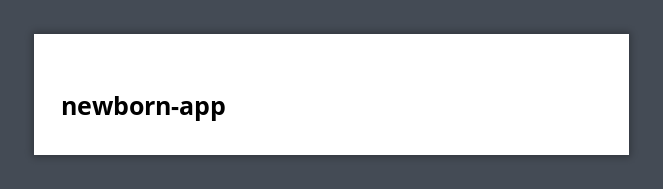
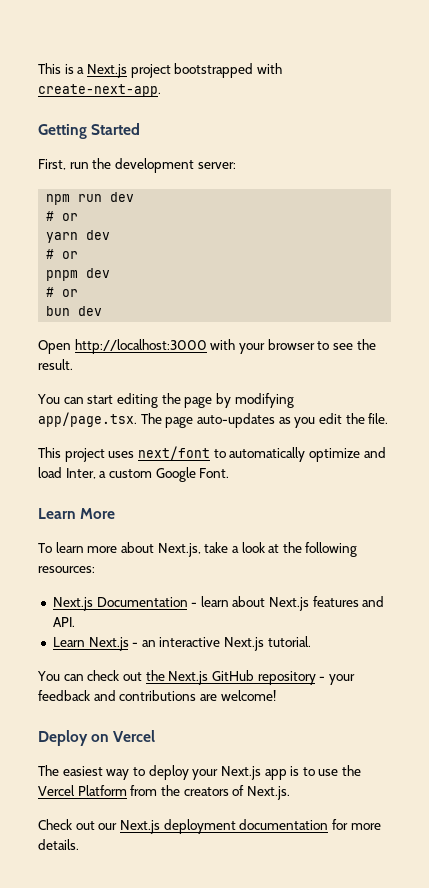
[61,96,226,121] newborn-app -> [38,63,282,78] [38,84,161,97] [38,123,141,139] [38,158,236,173] [46,192,135,205] [46,211,79,221] [46,230,111,243] [46,249,79,259] [46,268,111,281] [46,287,79,297] [46,306,103,316] [38,339,376,354] [38,359,73,370] [37,393,294,408] [38,412,389,428] [38,446,386,462] [38,467,230,482] [38,508,116,519] [38,542,358,557] [38,566,95,573] [52,596,385,611] [52,617,75,627] [52,636,311,651] [37,670,355,685] [38,690,276,701] [38,730,156,746] [38,765,362,780] [38,785,290,800] [38,819,381,834] [38,839,79,850] This is a Next.js project bootstrapped with create-next-app. // Getting Started // First, run the development server: // npm run dev // # or // yarn dev // # or // pnpm dev // # or // bun dev // Open http://localhost:3000 with your browser to see the result. // You can start editing the page by modifying app/page.tsx. The page auto-updates as you edit the file. // This project uses next/font to automatically optimize and load Inter, a custom Google Font. // Learn More // To learn more about Next.js, take a look at the following resources: // Next.js Documentation - learn about Next.js features and API. // Learn Next.js - an interactive Next.js tutorial. // You can check out the Next.js GitHub repository - your feedback and contributions are welcome! // Deploy on Vercel // The easiest way to deploy your Next.js app is to use the Vercel Platform from the creators of Next.js. // Check out our Next.js deployment documentation for more details.

